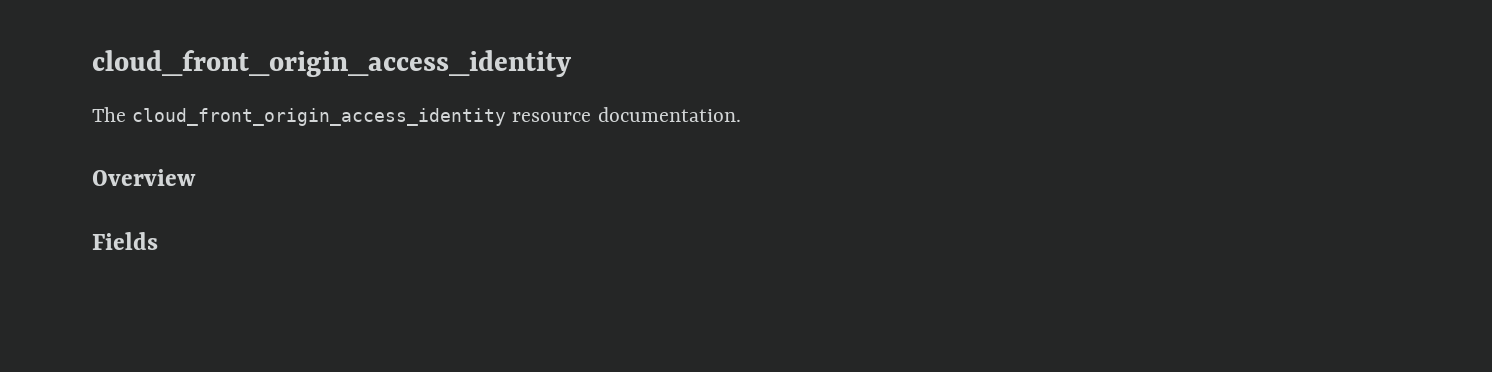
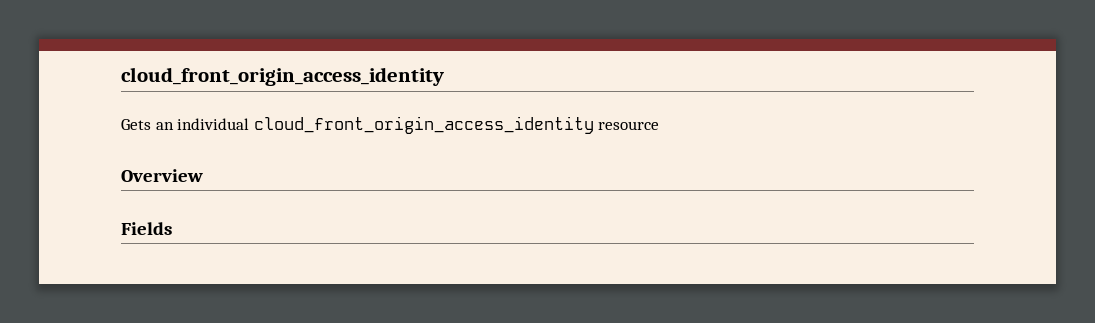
[92,107,126,122] The -> [121,118,250,130] Gets an individual
[597,107,741,122] documentation. -> (660, 125) none

